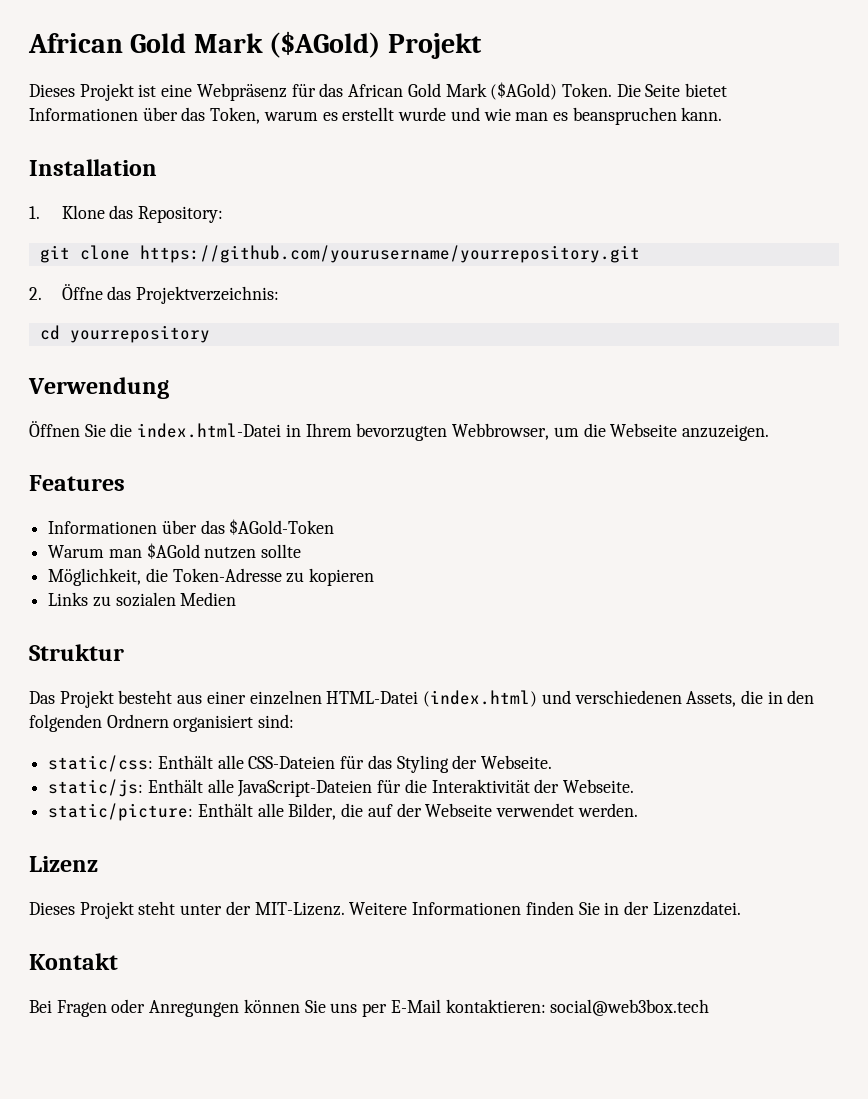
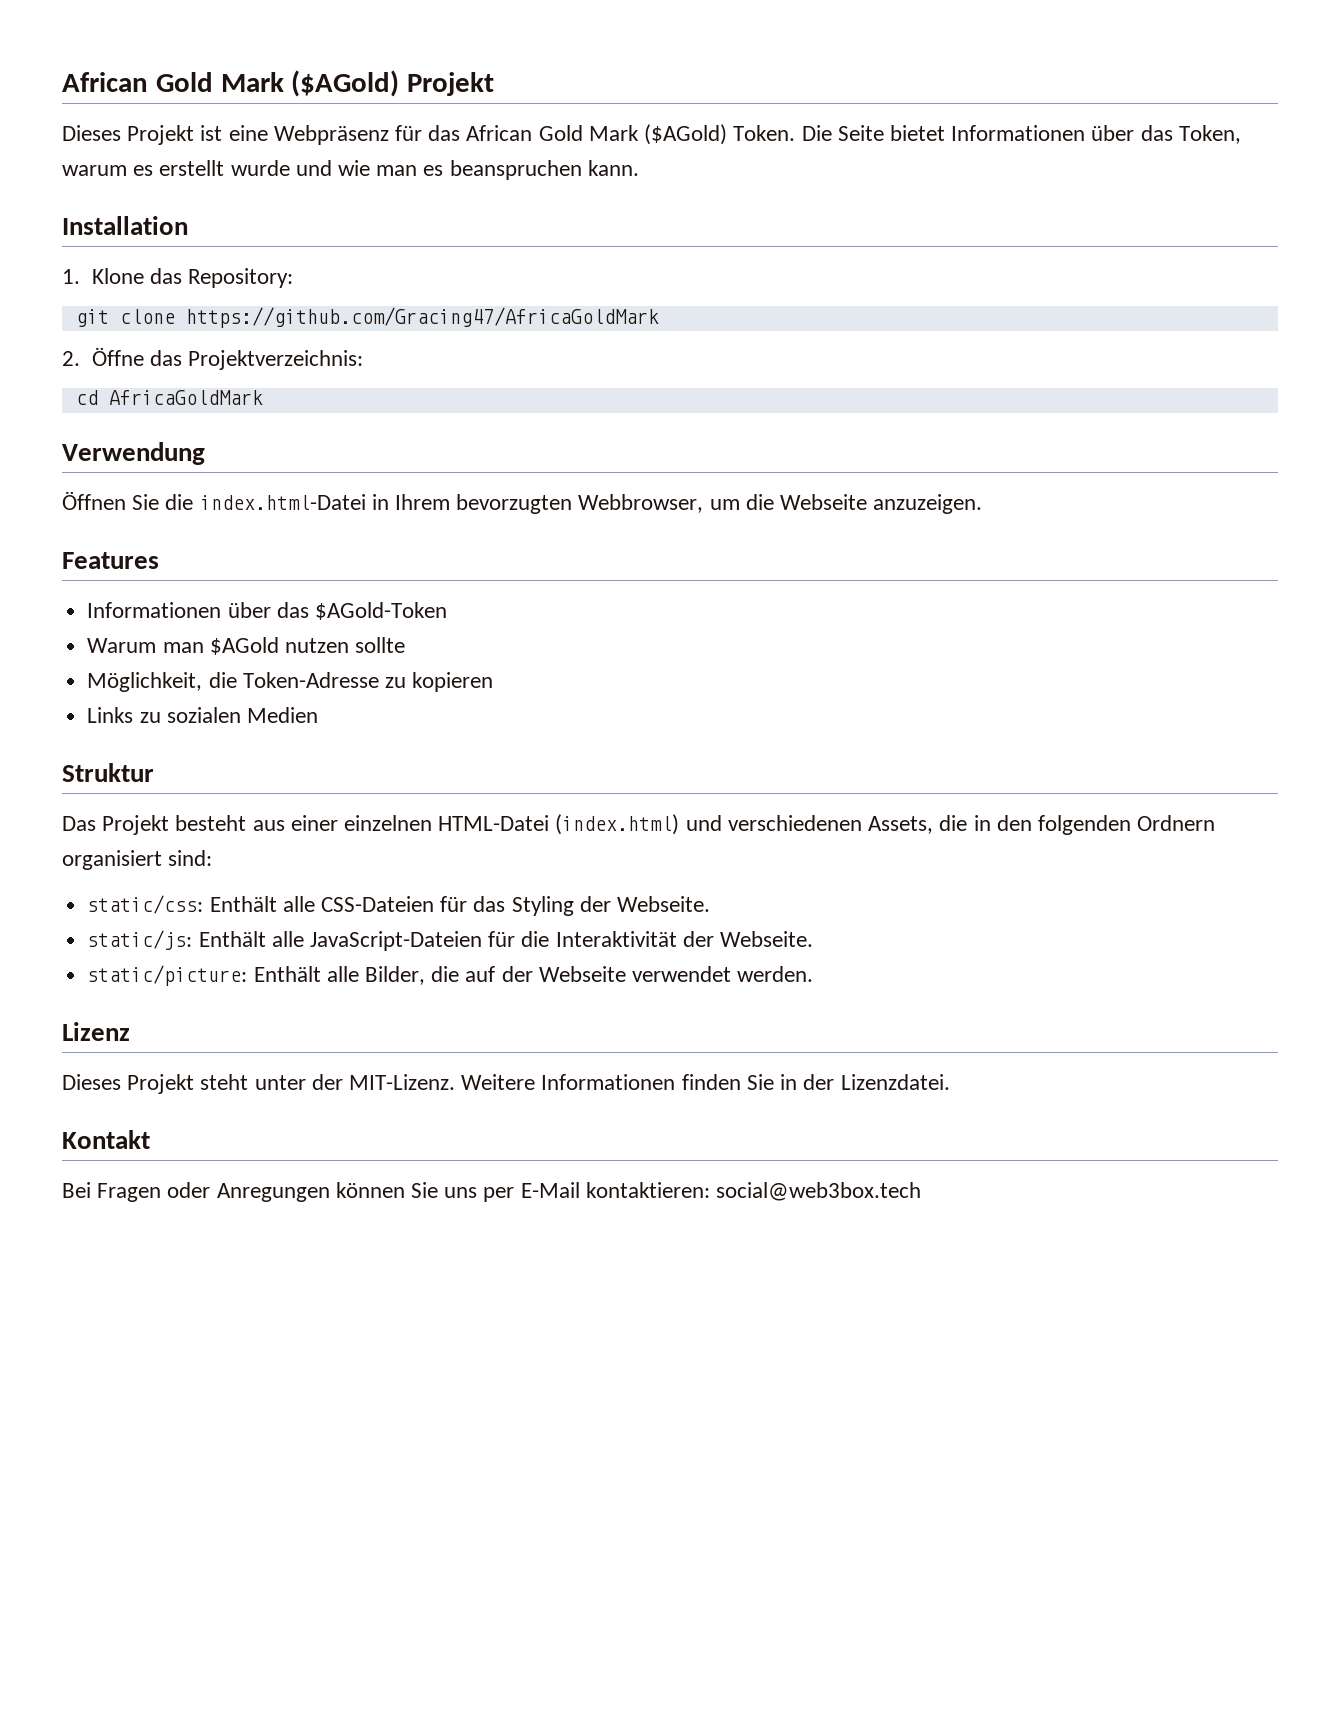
[139,245,640,263] https://github.com/yourusername/yourrepository.git -> [185,307,659,328] https://github.com/Gracing47/AfricaGoldMark
[69,325,210,343] yourrepository -> [108,390,263,405] AfricaGoldMark

